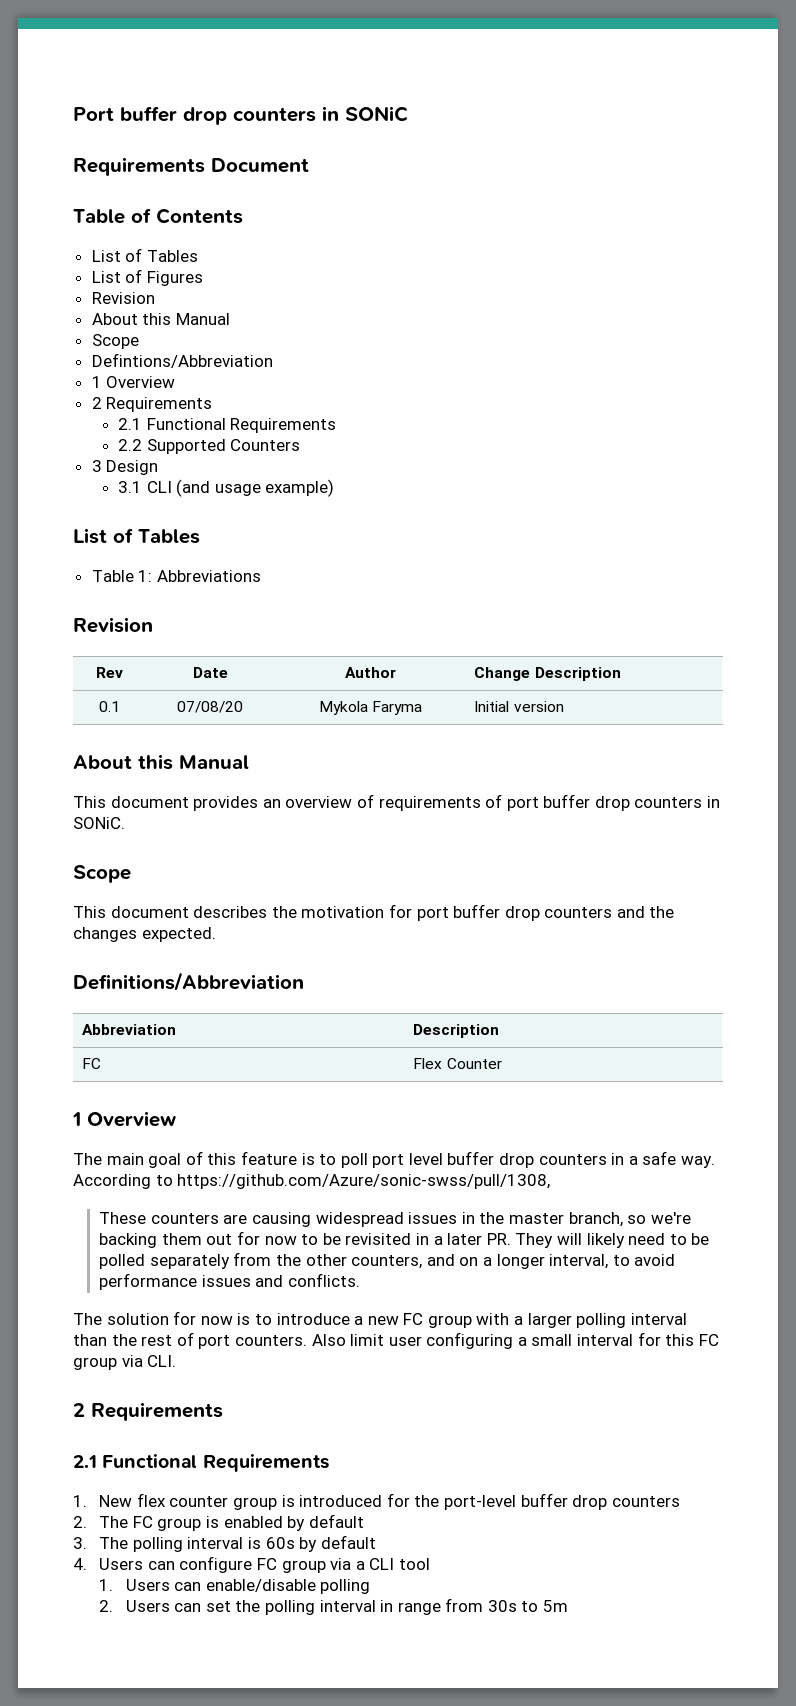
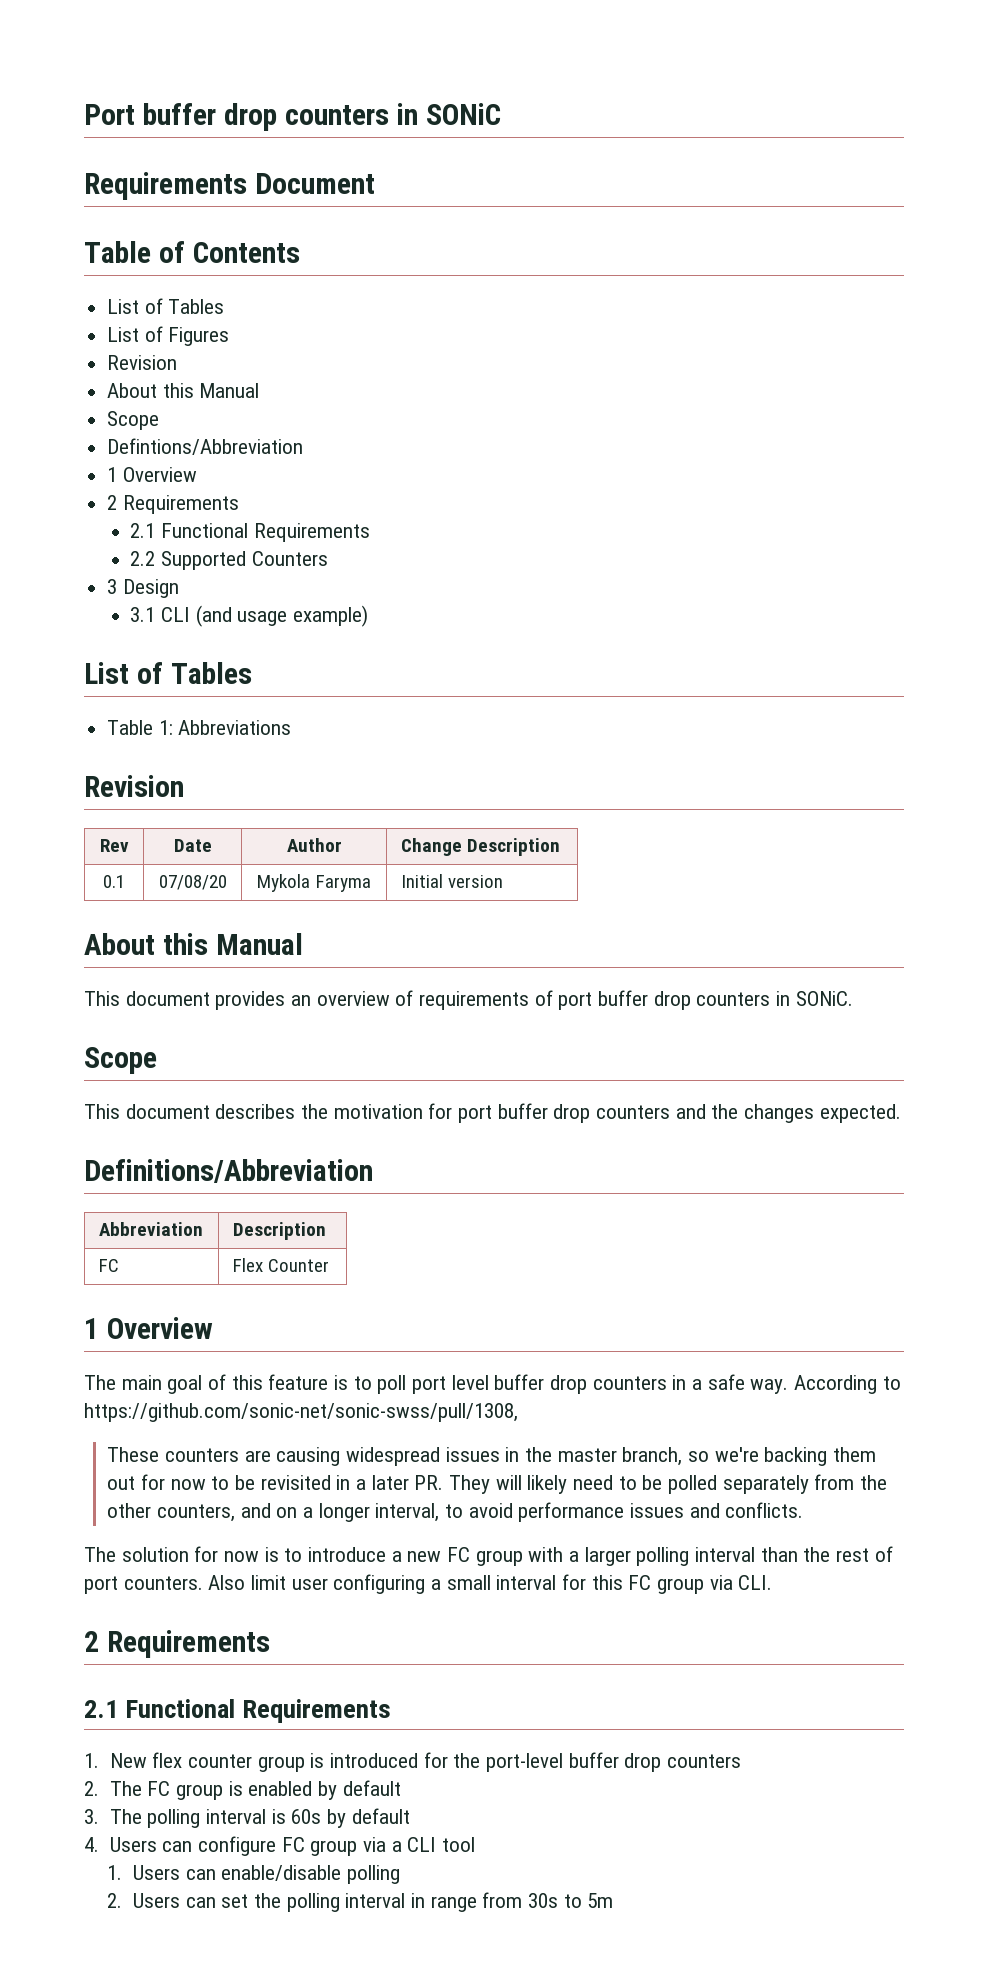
[177,1174,551,1189] https://github.com/Azure/sonic-swss/pull/1308, -> [84,1403,518,1422] https://github.com/sonic-net/sonic-swss/pull/1308,

